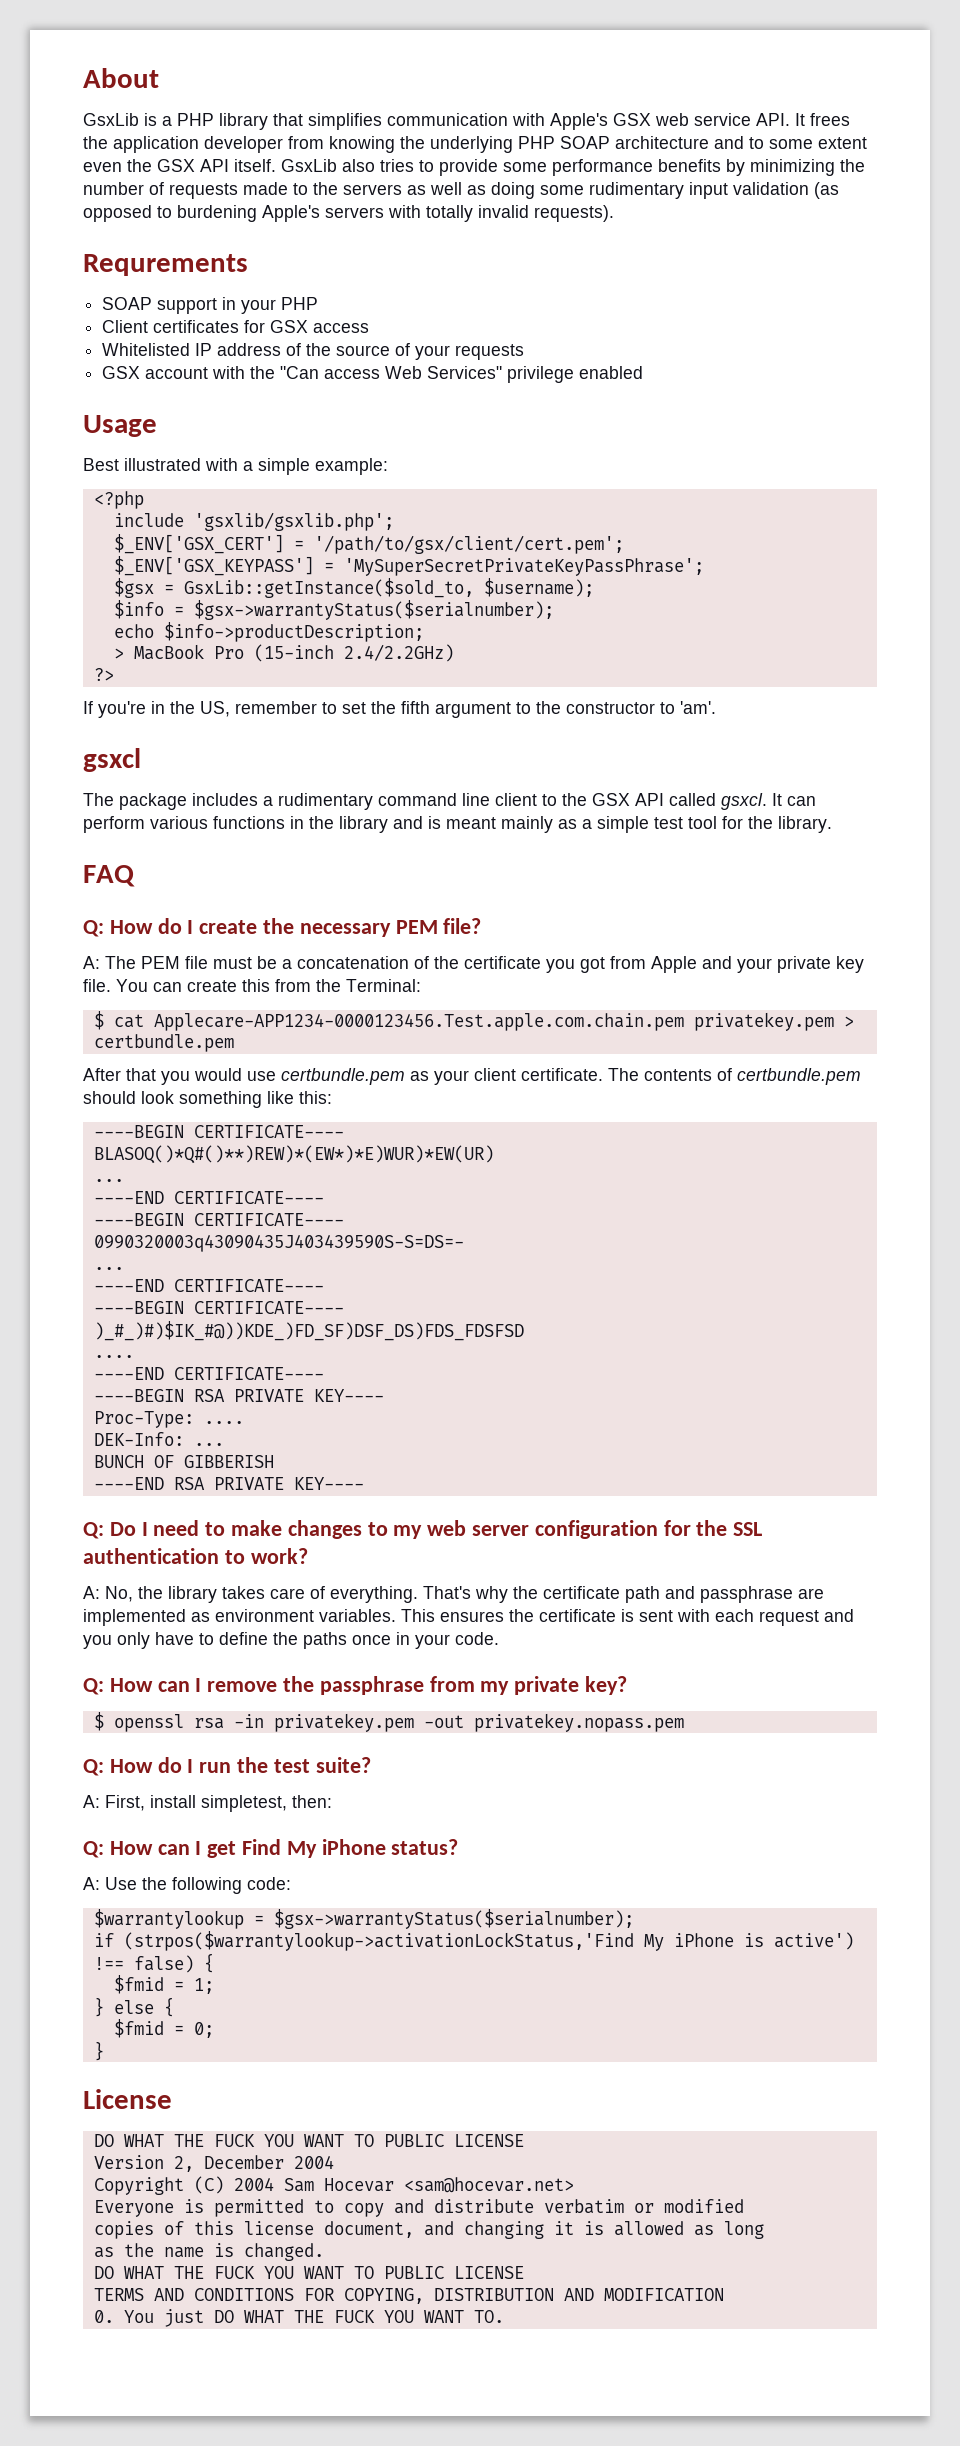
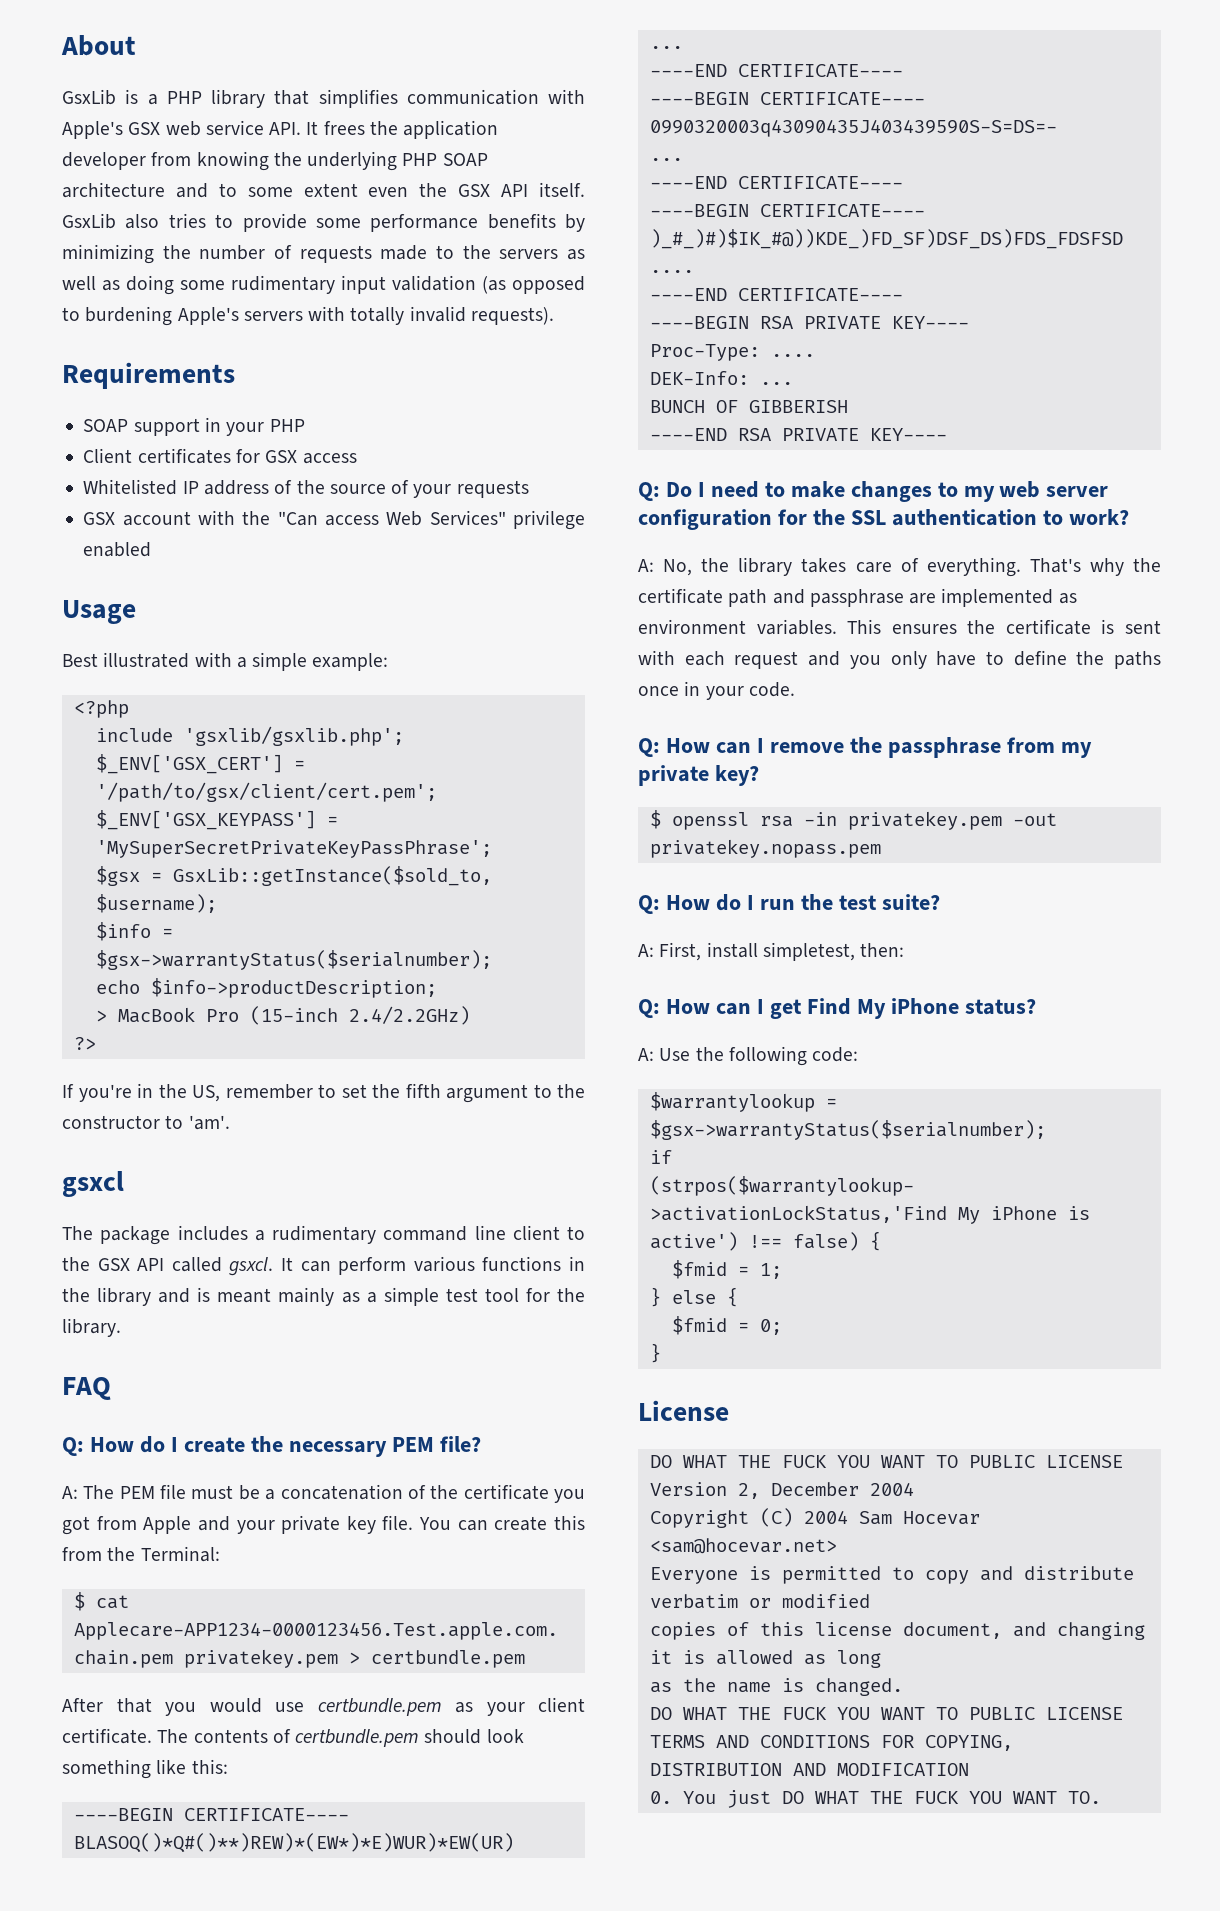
[83,254,248,276] Requrements -> [62,362,235,389] Requirements

